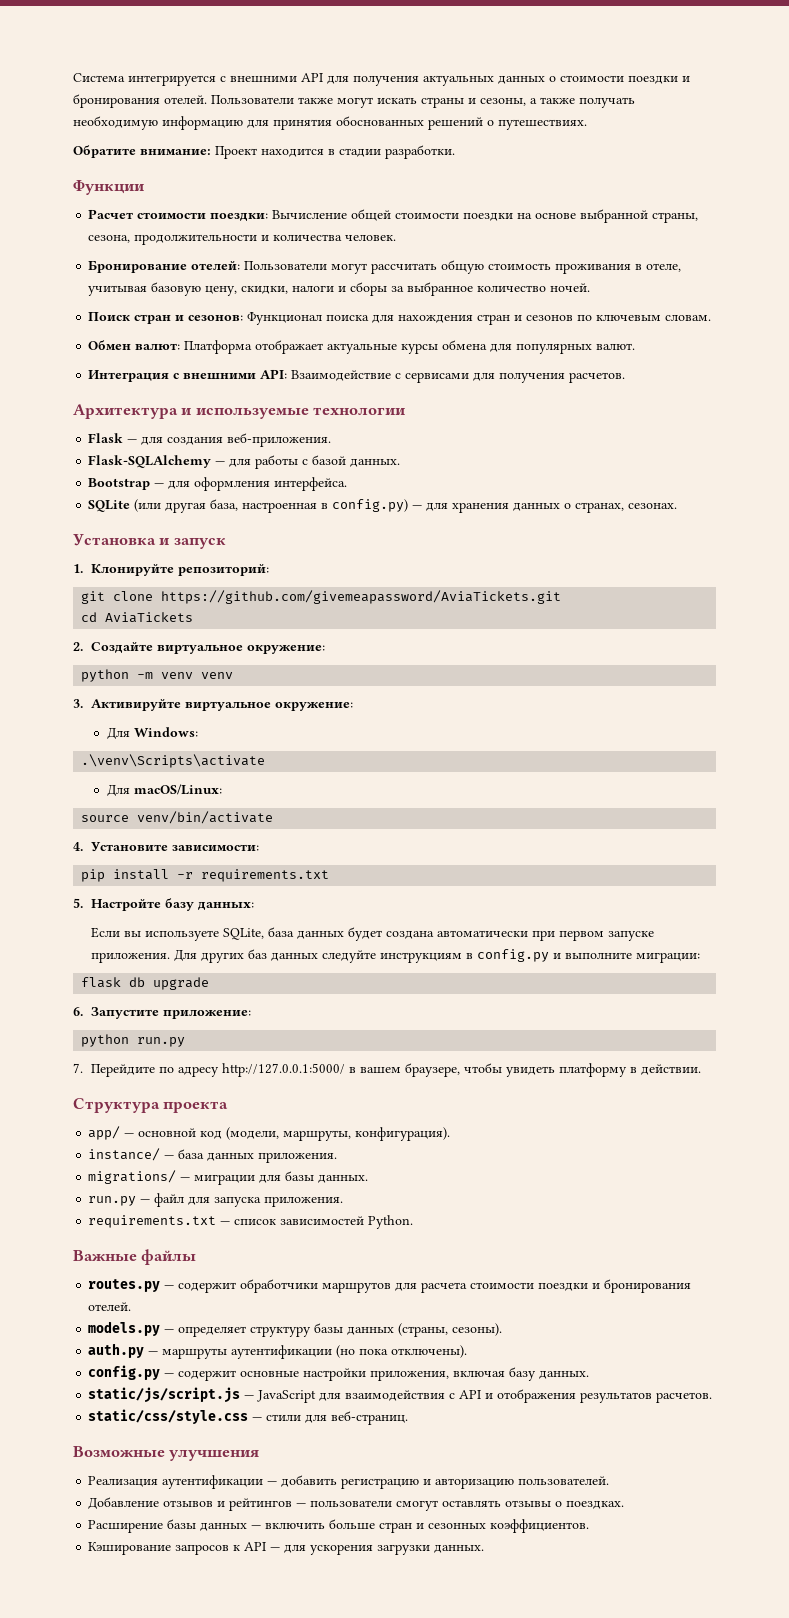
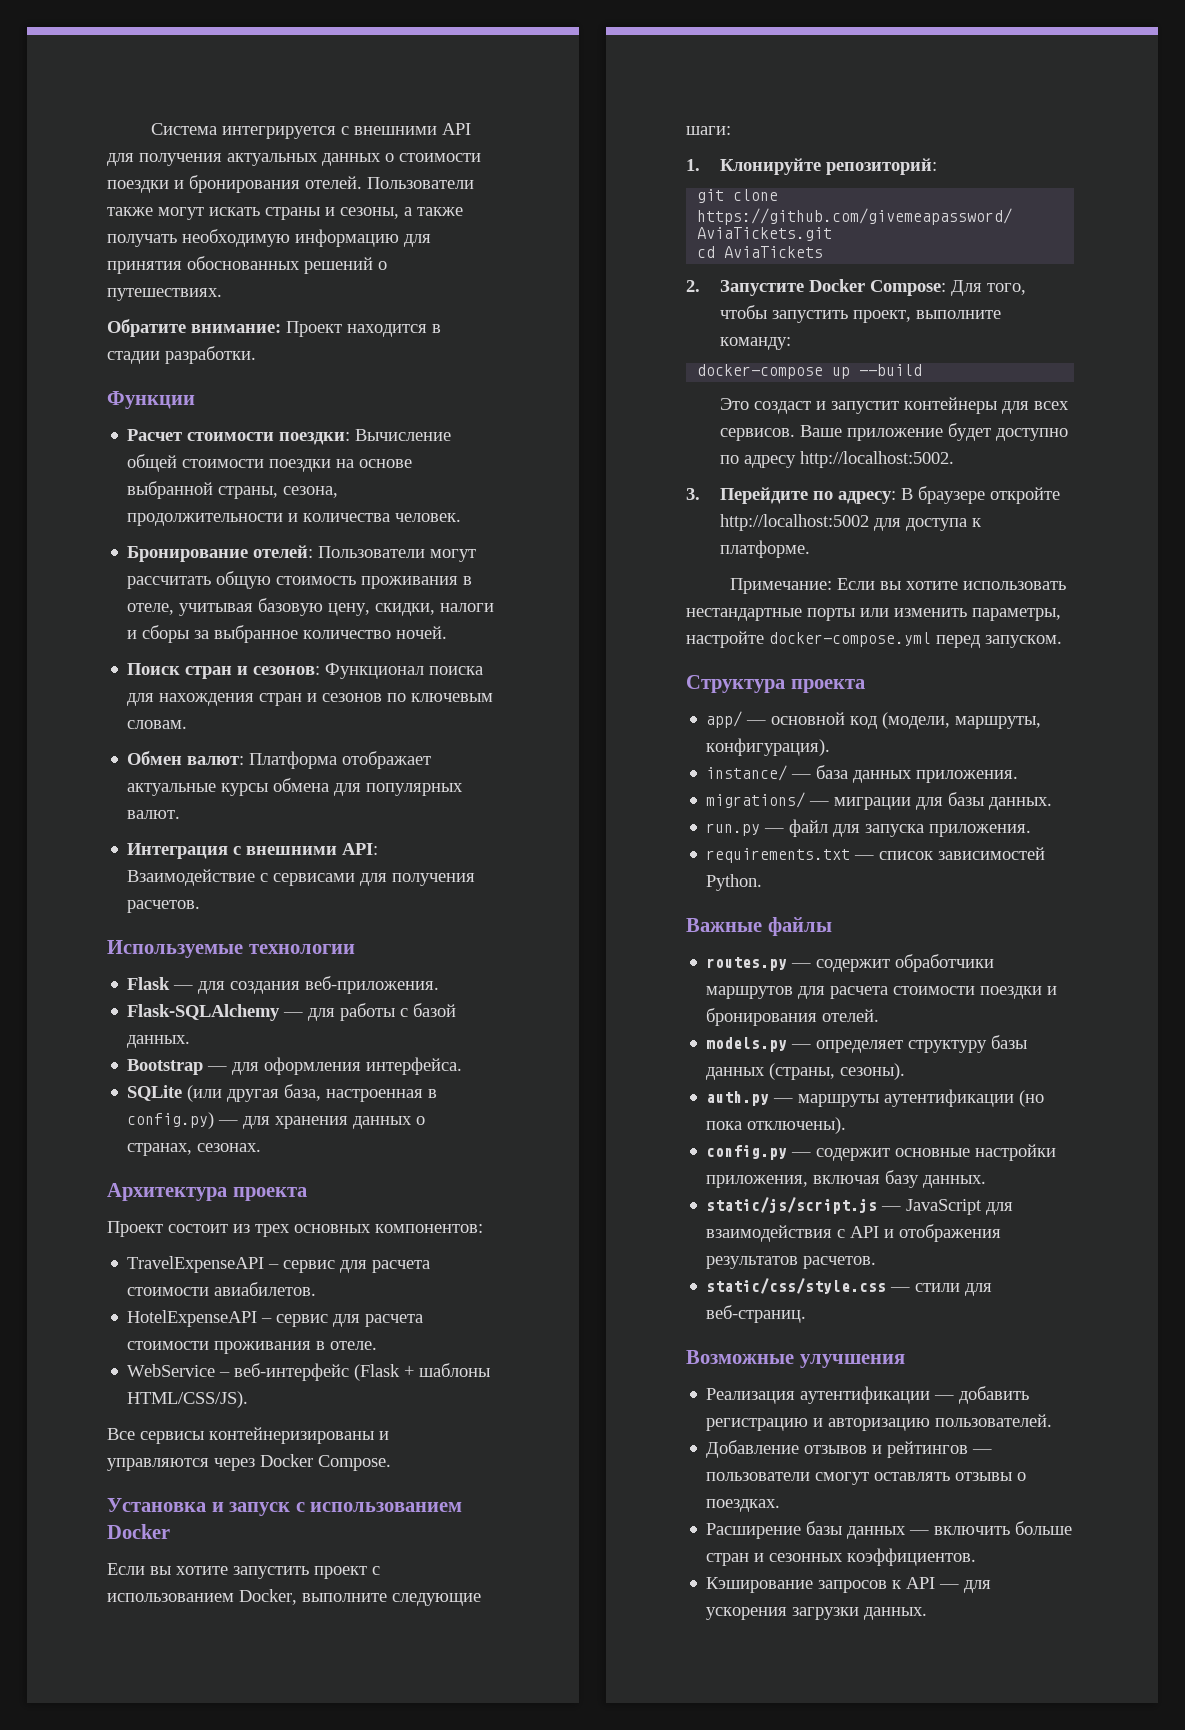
[73,404,309,419] Архитектура и используемые -> [107,940,243,958] Используемые
[73,534,226,549] Установка и запуск -> [107,1183,307,1201] [107,1221,483,1237] [127,1256,431,1273] [127,1282,317,1296] [127,1310,424,1327] [127,1341,378,1354] [127,1363,491,1381] [127,1391,249,1408] [107,1427,389,1444] [107,1454,391,1471] [107,1498,463,1516] [107,1524,170,1539] [107,1563,380,1579] [107,1589,481,1606] [686,126,731,135] Архитектура проекта // Проект состоит из трех основных компонентов: // TravelExpenseAPI – сервис для расчета стоимости авиабилетов. // HotelExpenseAPI – сервис для расчета стоимости проживания в отеле. // WebService – веб-интерфейс (Flask + шаблоны HTML/CSS/JS). // Все сервисы контейнеризированы и управляются через Docker Compose. // Установка и запуск с использованием Docker // Если вы хотите запустить проект с использованием Docker, выполните следующие шаги:
[91,641,326,654] [81,669,234,682] [73,698,354,711] [106,727,198,740] [81,754,266,768] [106,784,222,797] [81,811,274,824] [73,842,260,852] [81,869,330,882] [73,898,255,911] [91,927,655,941] [91,949,701,963] [81,977,210,990] [73,1007,252,1019] [81,1034,186,1047] [73,1063,702,1077] Создайте виртуальное окружение: // python -m venv venv // 3. Активируйте виртуальное окружение: // Для Windows: // .\venv\Scripts\activate // Для macOS/Linux: // source venv/bin/activate // 4. Установите зависимости: // pip install -r requirements.txt // 5. Настройте базу данных: // Если вы используете SQLite, база данных будет создана автоматически при первом запуске приложения. Для других баз данных следуйте инструкциям в config.py и выполните миграции: // flask db upgrade // 6. Запустите приложение: // python run.py // 7. Перейдите по адресу http://127.0.0.1:5000/ в вашем браузере, чтобы увидеть платформу в действии. -> [720,279,1027,296] [720,305,1002,323] [720,337,792,350] [697,364,923,379] [720,397,1070,414] [720,423,1069,441] [720,451,955,468] [686,486,1061,504] [720,514,982,531] [720,540,811,558] [730,578,1067,594] [686,608,1061,621] [686,631,1062,648] Запустите Docker Compose: Для того, чтобы запустить проект, выполните команду: // docker-compose up --build // Это создаст и запустит контейнеры для всех сервисов. Ваше приложение будет доступно по адресу http://localhost:5002. // 3. Перейдите по адресу: В браузере откройте http://localhost:5002 для доступа к платформе. // Примечание: Если вы хотите использовать нестандартные порты или изменить параметры, настройте docker-compose.yml перед запуском.

